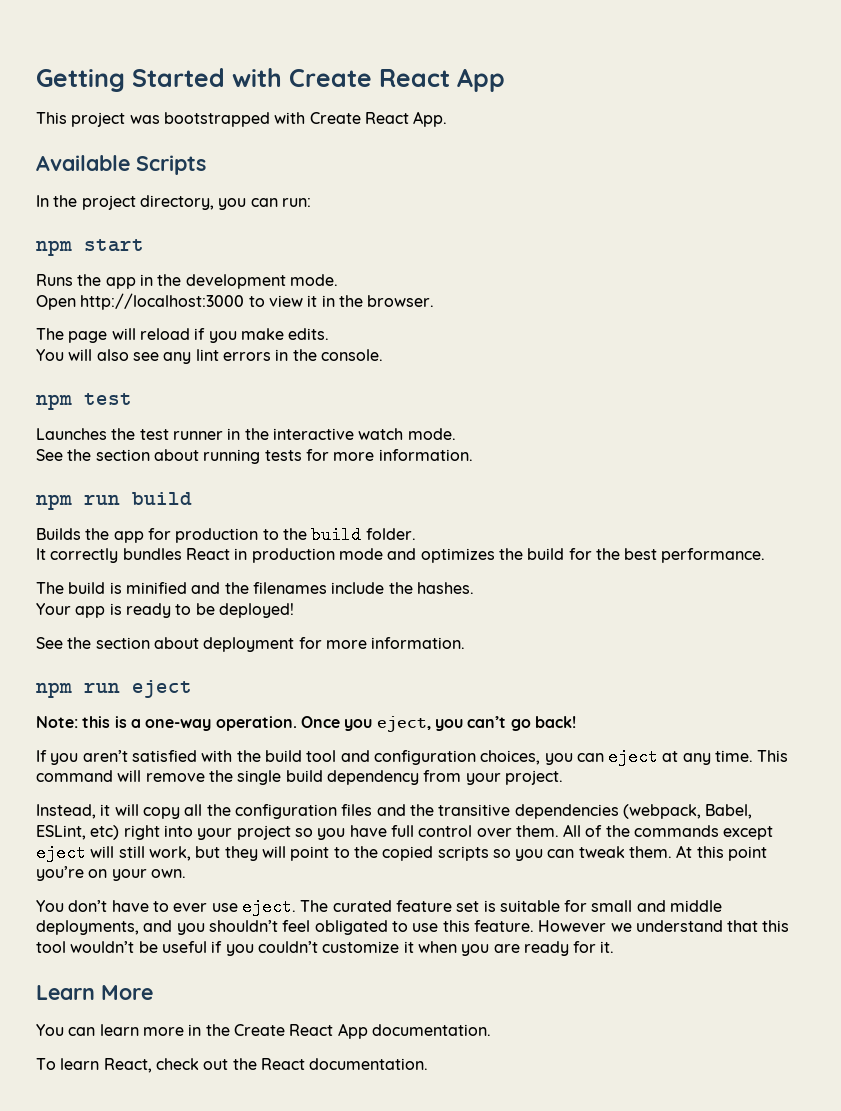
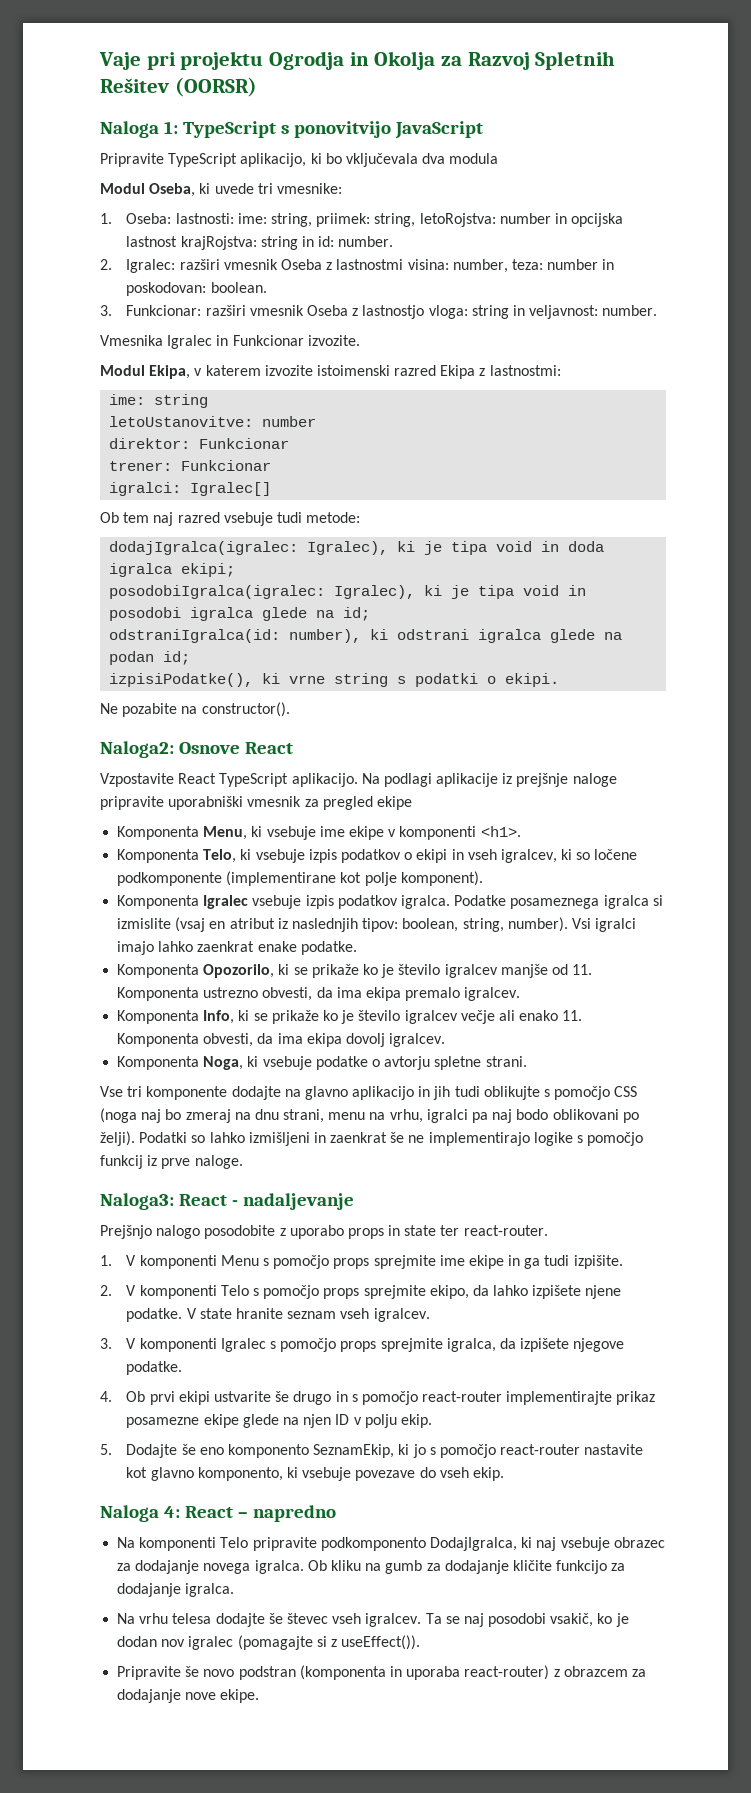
[36,68,505,92] [36,111,448,127] [36,155,206,175] [36,195,311,210] [36,239,144,256] [36,274,338,289] [36,293,435,310] [36,328,330,343] [36,349,383,364] [36,393,132,410] [36,428,456,440] [36,449,473,464] [36,492,192,510] [36,526,416,544] [36,548,766,563] [36,582,474,594] [36,603,294,618] [36,637,466,652] [36,680,192,698] [36,716,576,732] [36,748,789,766] [36,770,563,785] [36,804,753,819] [36,824,774,840] [36,844,768,862] [36,866,186,881] [36,898,723,916] [36,920,790,935] [36,941,615,956] [36,985,153,1000] [36,1023,491,1039] [36,1058,429,1073] Getting Started with Create React App // This project was bootstrapped with Create React App. // Available Scripts // In the project directory, you can run: // npm start // Runs the app in the development mode. // Open http://localhost:3000 to view it in the browser. // The page will reload if you make edits. // You will also see any lint errors in the console. // npm test // Launches the test runner in the interactive watch mode. // See the section about running tests for more information. // npm run build // Builds the app for production to the build folder. // It correctly bundles React in production mode and optimizes the build for the best performance. // The build is minified and the filenames include the hashes. // Your app is ready to be deployed! // See the section about deployment for more information. // npm run eject // Note: this is a one-way operation. Once you eject, you can’t go back! // If you aren’t satisfied with the build tool and configuration choices, you can eject at any time. This command will remove the single build dependency from your project. // Instead, it will copy all the configuration files and the transitive dependencies (webpack, Babel, ESLint, etc) right into your project so you have full control over them. All of the commands except eject will still work, but they will point to the copied scripts so you can tweak them. At this point you’re on your own. // You don’t have to ever use eject. The curated feature set is suitable for small and middle deployments, and you shouldn’t feel obligated to use this feature. However we understand that this tool wouldn’t be useful if you couldn’t customize it when you are ready for it. // Learn More // You can learn more in the Create React App documentation. // To learn React, check out the React documentation. -> [99,51,616,70] [100,77,257,97] [100,121,483,139] [100,153,499,167] [100,183,342,197] [100,213,624,227] [126,236,394,250] [100,259,615,273] [126,282,267,296] [100,305,658,319] [100,335,360,349] [100,365,561,379] [109,394,209,408] [109,416,317,427] [109,438,290,449] [109,460,272,471] [109,482,272,496] [100,512,361,526] [109,541,605,555] [109,563,236,577] [109,585,587,599] [109,607,371,621] [109,629,623,643] [109,651,191,665] [109,673,560,687] [100,702,290,717] [100,741,293,758] [100,773,617,787] [100,796,412,810] [117,826,521,840] [117,849,638,863] [117,871,483,886] [117,895,663,909] [117,917,637,932] [117,941,357,955] [117,964,593,978] [117,987,521,1001] [117,1010,583,1024] [117,1033,446,1047] [117,1056,527,1070] [100,1086,638,1100] [100,1108,639,1123] [100,1131,644,1146] [100,1155,243,1169] [100,1193,354,1210] [100,1225,548,1239] [100,1255,623,1269] [100,1285,622,1299] [126,1308,430,1322] [100,1338,625,1352] [126,1361,183,1375] [100,1391,656,1405] [126,1414,432,1428] [100,1444,644,1458] [126,1467,504,1481] [100,1505,336,1522] [117,1537,665,1551] [117,1560,626,1574] [117,1583,235,1597] [117,1613,629,1627] [117,1635,421,1650] [117,1665,646,1680] [117,1689,260,1703] Vaje pri projektu Ogrodja in Okolja za Razvoj Spletnih Rešitev (OORSR) // Naloga 1: TypeScript s ponovitvijo JavaScript // Pripravite TypeScript aplikacijo, ki bo vključevala dva modula // Modul Oseba, ki uvede tri vmesnike: // 1. Oseba: lastnosti: ime: string, priimek: string, letoRojstva: number in opcijska lastnost krajRojstva: string in id: number. // 2. Igralec: razširi vmesnik Oseba z lastnostmi visina: number, teza: number in poskodovan: boolean. // 3. Funkcionar: razširi vmesnik Oseba z lastnostjo vloga: string in veljavnost: number. // Vmesnika Igralec in Funkcionar izvozite. // Modul Ekipa, v katerem izvozite istoimenski razred Ekipa z lastnostmi: // ime: string // letoUstanovitve: number // direktor: Funkcionar // trener: Funkcionar // igralci: Igralec[] // Ob tem naj razred vsebuje tudi metode: // dodajIgralca(igralec: Igralec), ki je tipa void in doda igralca ekipi; // posodobiIgralca(igralec: Igralec), ki je tipa void in posodobi igralca glede na id; // odstraniIgralca(id: number), ki odstrani igralca glede na podan id; // izpisiPodatke(), ki vrne string s podatki o ekipi. // Ne pozabite na constructor(). // Naloga2: Osnove React // Vzpostavite React TypeScript aplikacijo. Na podlagi aplikacije iz prejšnje naloge pripravite uporabniški vmesnik za pregled ekipe // Komponenta Menu, ki vsebuje ime ekipe v komponenti <h1>. // Komponenta Telo, ki vsebuje izpis podatkov o ekipi in vseh igralcev, ki so ločene podkomponente (implementirane kot polje komponent). // Komponenta Igralec vsebuje izpis podatkov igralca. Podatke posameznega igralca si izmislite (vsaj en atribut iz naslednjih tipov: boolean, string, number). Vsi igralci imajo lahko zaenkrat enake podatke. // Komponenta Opozorilo, ki se prikaže ko je število igralcev manjše od 11. Komponenta ustrezno obvesti, da ima ekipa premalo igralcev. // Komponenta Info, ki se prikaže ko je število igralcev večje ali enako 11. Komponenta obvesti, da ima ekipa dovolj igralcev. // Komponenta Noga, ki vsebuje podatke o avtorju spletne strani. // Vse tri komponente dodajte na glavno aplikacijo in jih tudi oblikujte s pomočjo CSS (noga naj bo zmeraj na dnu strani, menu na vrhu, igralci pa naj bodo oblikovani po želji). Podatki so lahko izmišljeni in zaenkrat še ne implementirajo logike s pomočjo funkcij iz prve naloge. // Naloga3: React - nadaljevanje // Prejšnjo nalogo posodobite z uporabo props in state ter react-router. // 1. V komponenti Menu s pomočjo props sprejmite ime ekipe in ga tudi izpišite. // 2. V komponenti Telo s pomočjo props sprejmite ekipo, da lahko izpišete njene podatke. V state hranite seznam vseh igralcev. // 3. V komponenti Igralec s pomočjo props sprejmite igralca, da izpišete njegove podatke. // 4. Ob prvi ekipi ustvarite še drugo in s pomočjo react-router implementirajte prikaz posamezne ekipe glede na njen ID v polju ekip. // 5. Dodajte še eno komponento SeznamEkip, ki jo s pomočjo react-router nastavite kot glavno komponento, ki vsebuje povezave do vseh ekip. // Naloga 4: React – napredno // Na komponenti Telo pripravite podkomponento DodajIgralca, ki naj vsebuje obrazec za dodajanje novega igralca. Ob kliku na gumb za dodajanje kličite funkcijo za dodajanje igralca. // Na vrhu telesa dodajte še števec vseh igralcev. Ta se naj posodobi vsakič, ko je dodan nov igralec (pomagajte si z useEffect()). // Pripravite še novo podstran (komponenta in uporaba react-router) z obrazcem za dodajanje nove ekipe.

